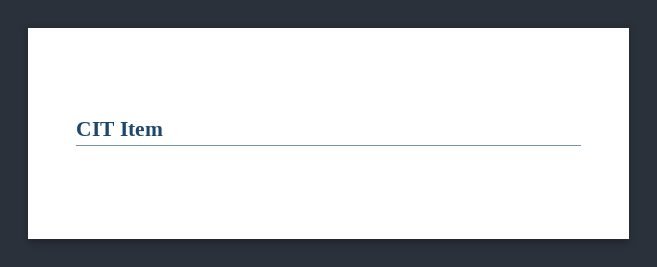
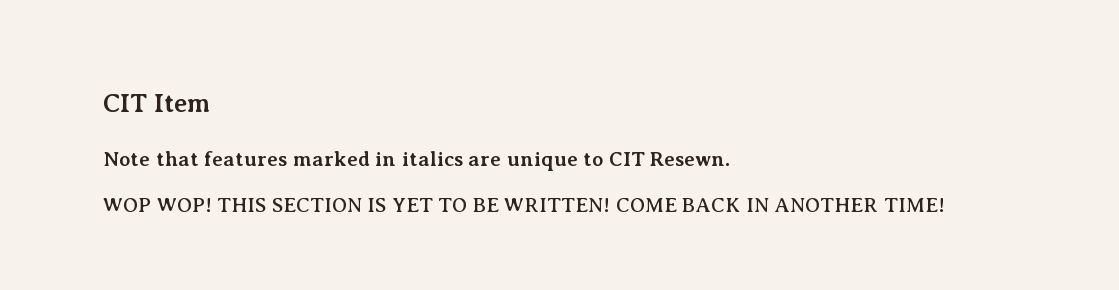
(163, 129) none -> [103,151,731,171] [103,198,945,212] // Note that features marked in italics are unique to CIT Resewn. // WOP WOP! THIS SECTION IS YET TO BE WRITTEN! COME BACK IN ANOTHER TIME!

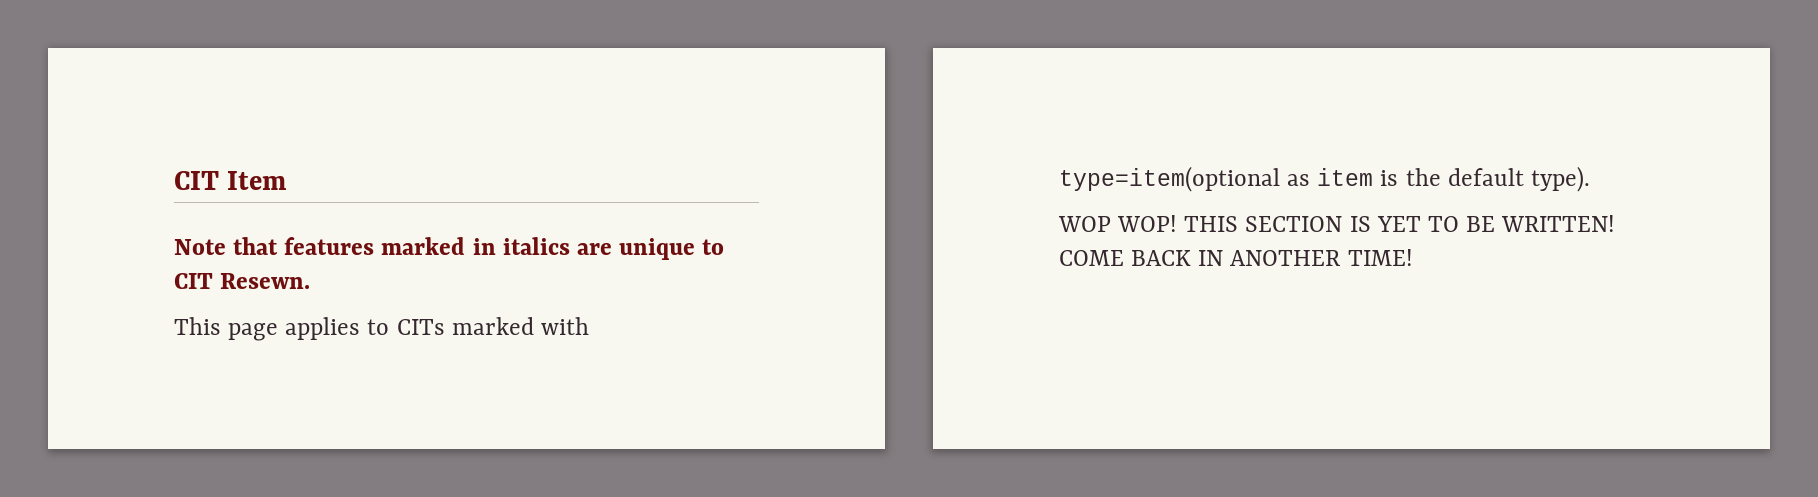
(731, 159) none -> [174,317,589,341] [1059,166,1590,192] // This page applies to CITs marked with type=item(optional as item is the default type).

